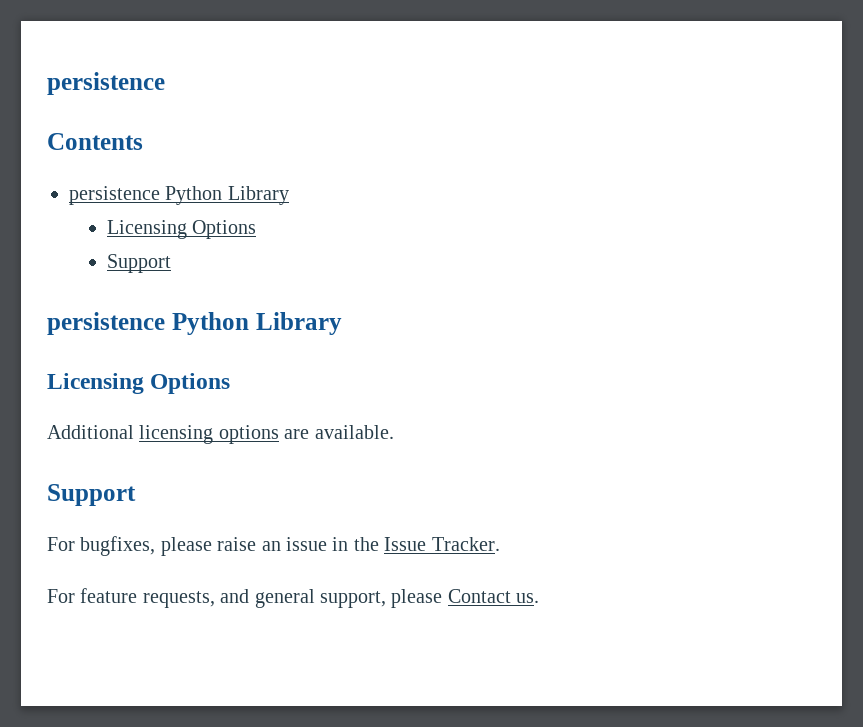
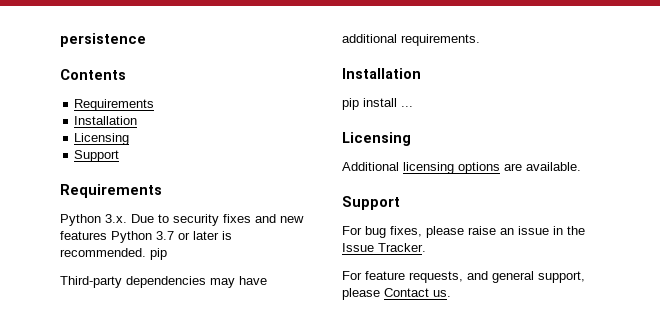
[69,186,289,205] [107,220,257,239] [107,254,172,273] [47,312,342,335] [47,373,231,394] persistence Python Library // Licensing Options // Support // persistence Python Library // Licensing Options -> [74,99,155,111] [74,116,138,125] [74,133,130,145] [74,150,120,162] [60,184,162,198] [60,214,304,226] [60,231,232,243] [60,248,167,260] [60,276,267,288] [342,34,480,46] [342,68,421,79] [342,98,413,110] [342,132,411,146] Requirements // Installation // Licensing // Support // Requirements // Python 3.x. Due to security fixes and new features Python 3.7 or later is recommended. pip // Third-party dependencies may have additional requirements. // Installation // pip install ... // Licensing
[80,536,156,556] bugfixes, -> [365,226,422,238] bug fixes,

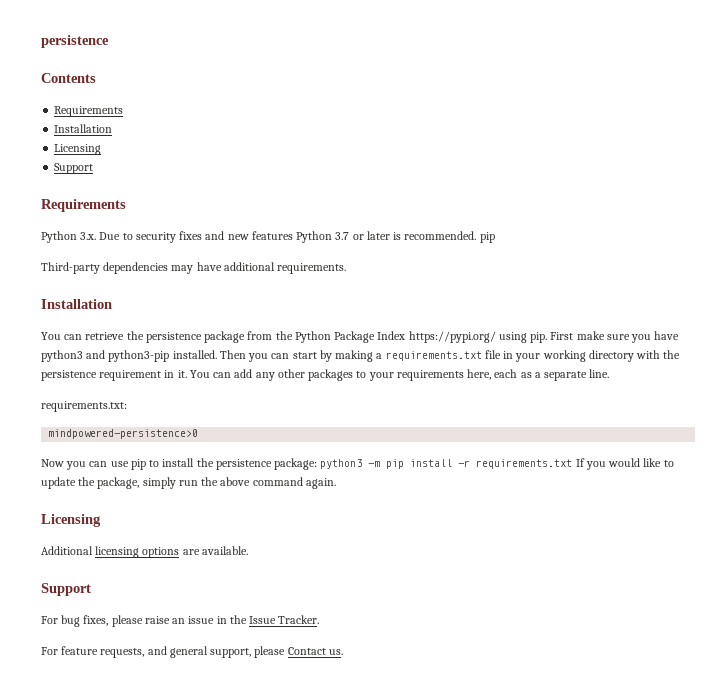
[342,98,413,110] pip install ... -> [41,331,680,343] [41,350,681,362] [41,369,610,381] [41,401,127,412] [48,429,199,439] [41,458,674,470] [41,477,336,489] You can retrieve the persistence package from the Python Package Index https://pypi.org/ using pip. First make sure you have python3 and python3-pip installed. Then you can start by making a requirements.txt file in your working directory with the persistence requirement in it. You can add any other packages to your requirements here, each as a separate line. // requirements.txt: // mindpowered-persistence>0 // Now you can use pip to install the persistence package: python3 -m pip install -r requirements.txt If you would like to update the package, simply run the above command again.

